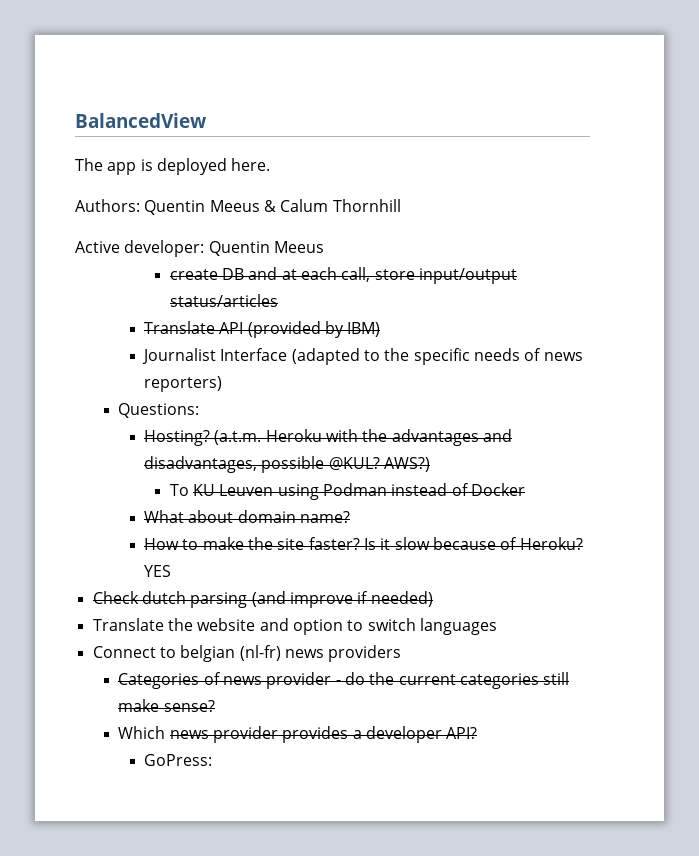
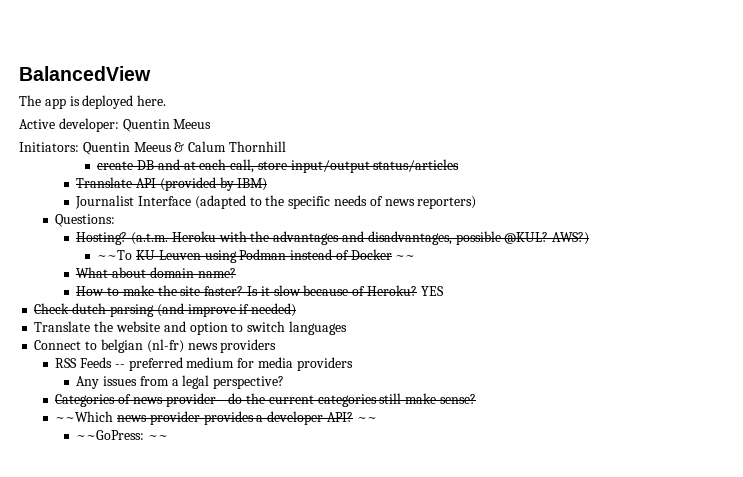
[75,199,140,212] Authors: -> [19,118,212,132] [19,142,79,152] Active developer: Quentin Meeus // Initiators:
[75,240,324,257] // Active developer: Quentin Meeus -> (286, 146) none
[169,484,189,496] To -> [97,250,133,260] ~~To
(526, 489) none -> [395,255,416,260] ~~
(402, 653) none -> [55,357,353,371] [76,375,285,389] // RSS Feeds -- preferred medium for media providers // Any issues from a legal perspective?
[118,726,166,739] Which -> [55,411,114,422] ~~Which
[144,754,213,766] // GoPress: -> [356,417,377,422] [76,430,169,440] ~~ // ~~GoPress: ~~

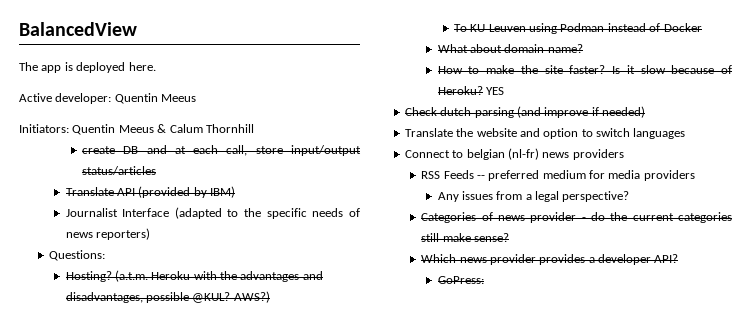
[97,250,133,260] ~~To -> [453,24,467,32] To
[395,255,416,260] ~~ -> (702, 27) none
[55,411,114,422] ~~Which -> [421,254,457,263] Which
[356,417,377,422] [76,430,169,440] ~~ // ~~GoPress: ~~ -> [437,276,484,284] // GoPress:

